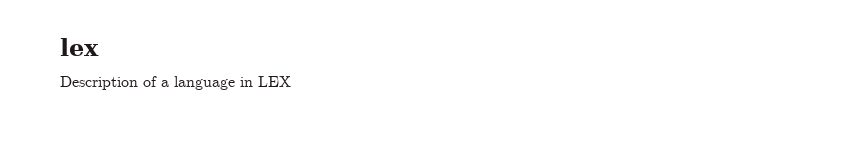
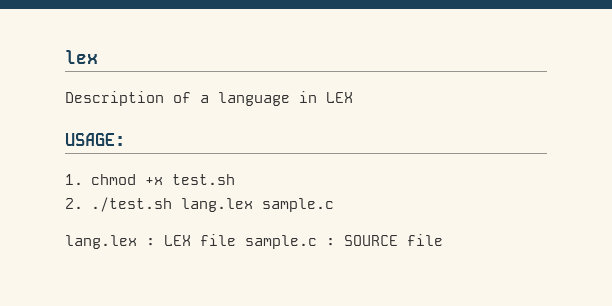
(291, 81) none -> [65,133,125,146] [65,174,236,185] [65,197,335,212] [65,234,443,249] // USAGE: // 1. chmod +x test.sh // 2. ./test.sh lang.lex sample.c // lang.lex : LEX file sample.c : SOURCE file

